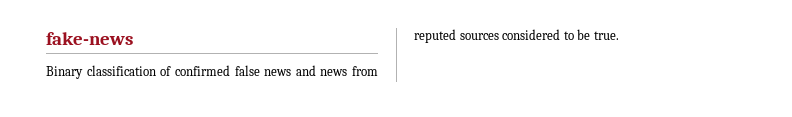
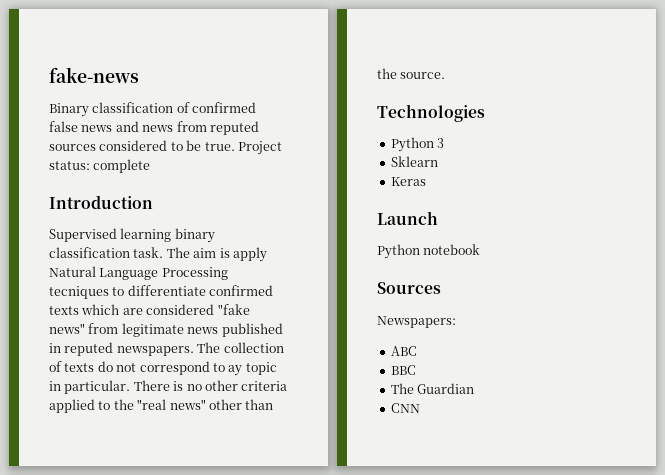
(619, 35) none -> [237,141,282,155] [49,159,151,173] [49,195,153,209] [49,228,215,243] [49,247,267,262] [49,266,228,280] [49,285,274,299] [49,304,250,315] [49,323,283,337] [49,342,284,356] [49,361,277,376] [49,380,288,394] [49,399,274,413] [377,68,446,79] [377,104,485,122] [390,137,445,152] [390,156,438,167] [390,177,426,186] [377,211,438,225] [377,244,481,259] [377,282,441,294] [377,316,456,328] [390,346,417,356] [390,365,416,375] [390,383,475,394] [390,403,420,413] Project status: complete // Introduction // Supervised learning binary classification task. The aim is apply Natural Language Processing tecniques to differentiate confirmed texts which are considered "fake news" from legitimate news published in reputed newspapers. The collection of texts do not correspond to ay topic in particular. There is no other criteria applied to the "real news" other than the source. // Technologies // Python 3 // Sklearn // Keras // Launch // Python notebook // Sources // Newspapers: // ABC // BBC // The Guardian // CNN

